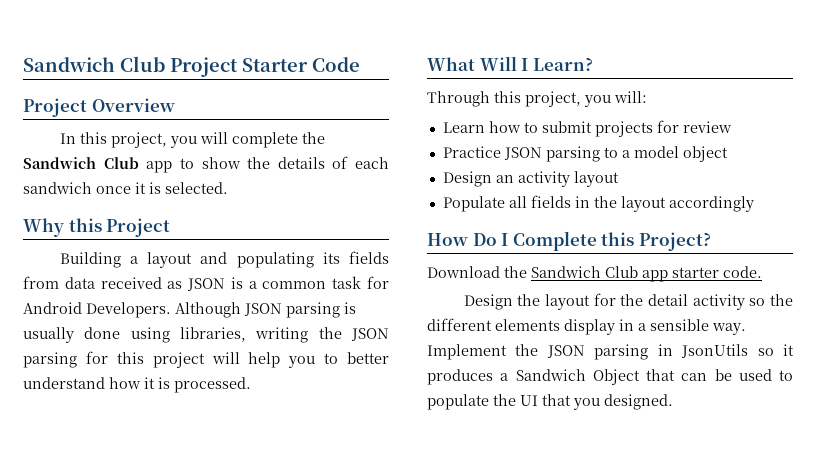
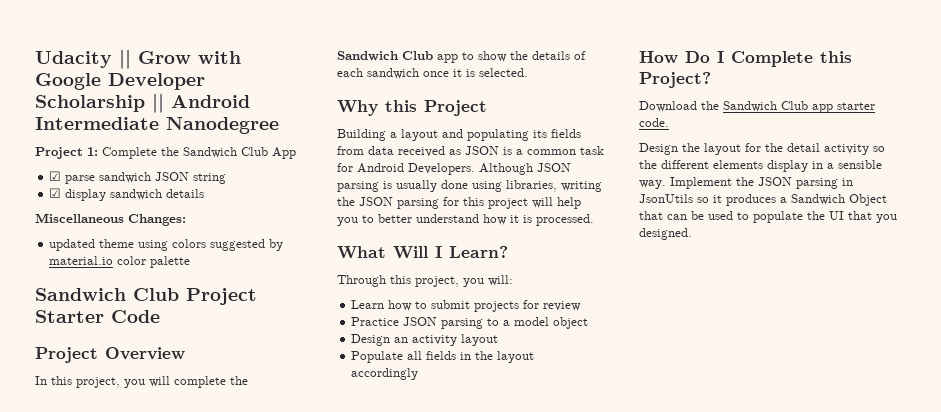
(23, 64) none -> [35,49,241,69] [35,73,205,90] [35,93,250,113] [35,117,279,134] [35,147,296,159] [49,171,227,184] [49,188,205,201] [35,213,186,226] [49,239,284,251] [49,256,191,268] Udacity || Grow with Google Developer Scholarship || Android Intermediate Nanodegree // Project 1: Complete the Sandwich Club App // ☑ parse sandwich JSON string // ☑ display sandwich details // Miscellaneous Changes: // updated theme using colors suggested by material.io color palette //

